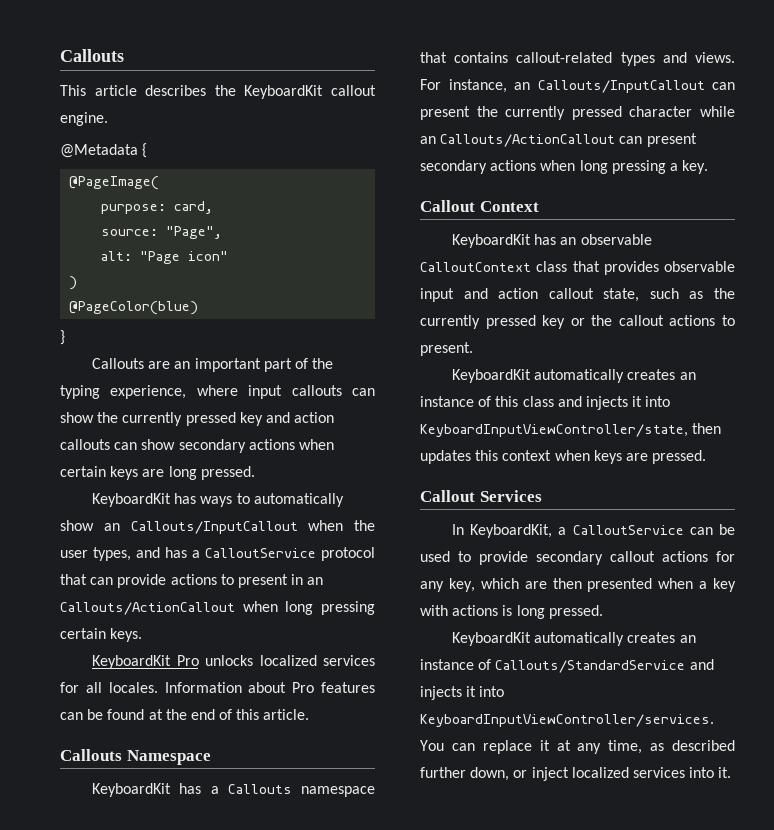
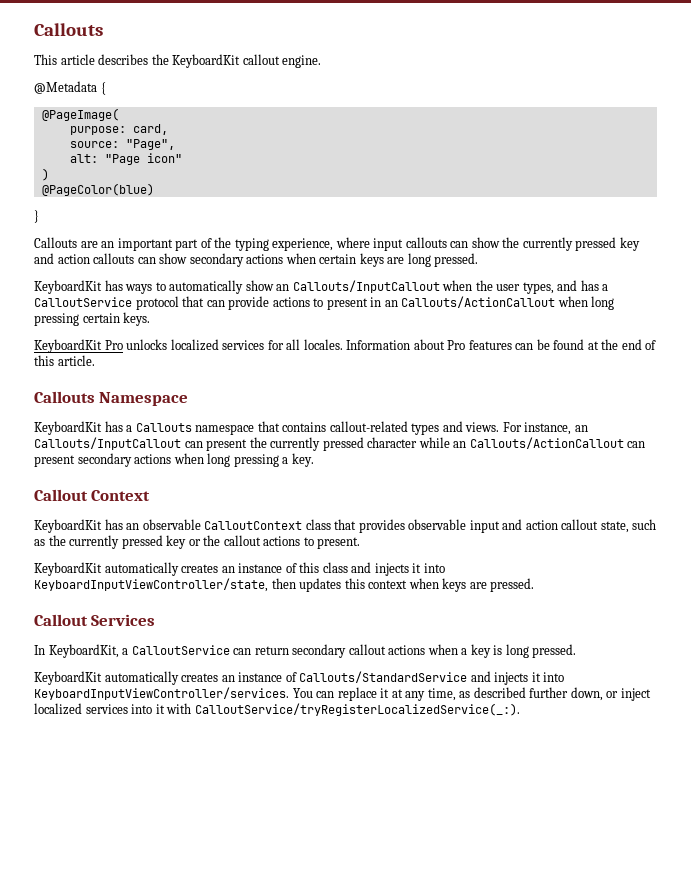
[719,524,735,535] [420,551,735,565] [420,578,653,592] be used to provide secondary callout actions for any key, which are then presented -> [254,644,426,658] return secondary callout actions
[420,605,499,616] with actions -> (491, 651) none
[718,767,732,778] it. -> [155,703,520,716] it with CalloutService/tryRegisterLocalizedService(_:).

